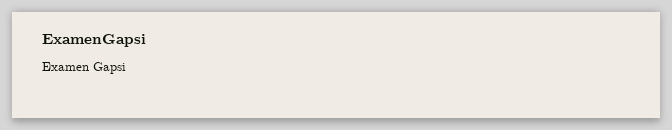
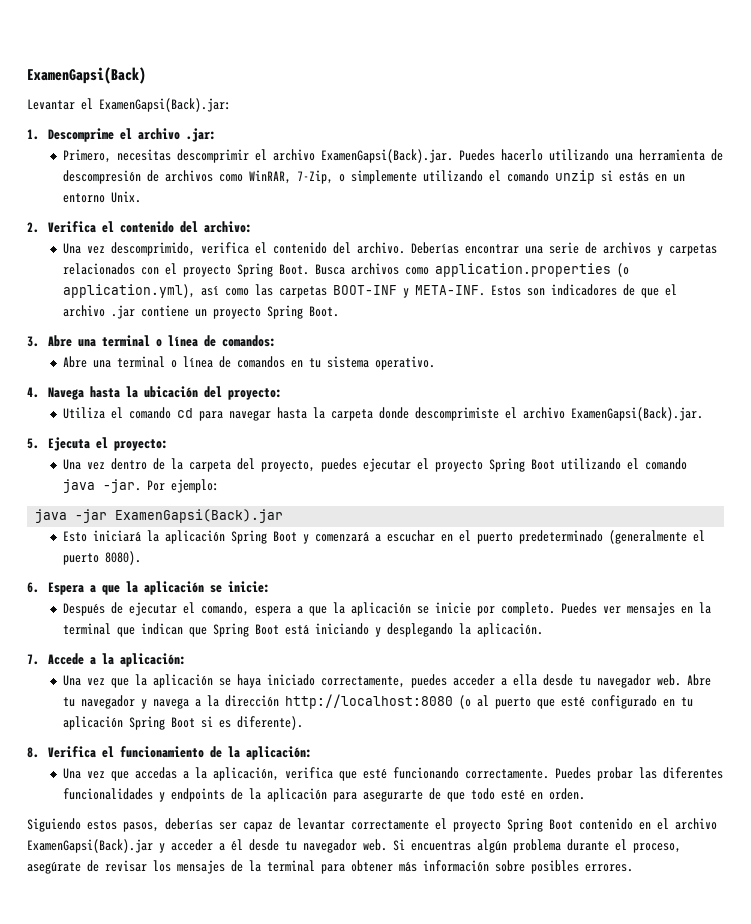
[42,34,146,47] [42,62,126,74] ExamenGapsi // Examen Gapsi -> [27,67,146,84] [27,98,231,112] [27,128,217,142] [63,149,724,163] [63,170,686,184] [63,191,142,203] [27,221,253,233] [63,242,718,256] [63,263,630,277] [63,284,678,298] [63,305,340,319] [27,335,277,347] [63,356,436,370] [27,386,283,400] [63,407,704,421] [27,437,169,451] [63,458,688,472] [63,479,220,493] [35,509,284,523] [63,530,706,544] [63,551,142,565] [27,581,271,595] [63,602,712,616] [63,623,544,637] [27,653,187,667] [63,674,712,688] [63,694,694,709] [63,716,304,730] [27,746,313,760] [63,767,724,781] [63,788,586,802] [27,818,717,832] [27,839,681,853] [27,860,633,874] ExamenGapsi(Back) // Levantar el ExamenGapsi(Back).jar: // 1. Descomprime el archivo .jar: // Primero, necesitas descomprimir el archivo ExamenGapsi(Back).jar. Puedes hacerlo utilizando una herramienta de descompresión de archivos como WinRAR, 7-Zip, o simplemente utilizando el comando unzip si estás en un entorno Unix. // 2. Verifica el contenido del archivo: // Una vez descomprimido, verifica el contenido del archivo. Deberías encontrar una serie de archivos y carpetas relacionados con el proyecto Spring Boot. Busca archivos como application.properties (o application.yml), así como las carpetas BOOT-INF y META-INF. Estos son indicadores de que el archivo .jar contiene un proyecto Spring Boot. // 3. Abre una terminal o línea de comandos: // Abre una terminal o línea de comandos en tu sistema operativo. // 4. Navega hasta la ubicación del proyecto: // Utiliza el comando cd para navegar hasta la carpeta donde descomprimiste el archivo ExamenGapsi(Back).jar. // 5. Ejecuta el proyecto: // Una vez dentro de la carpeta del proyecto, puedes ejecutar el proyecto Spring Boot utilizando el comando java -jar. Por ejemplo: // java -jar ExamenGapsi(Back).jar // Esto iniciará la aplicación Spring Boot y comenzará a escuchar en el puerto predeterminado (generalmente el puerto 8080). // 6. Espera a que la aplicación se inicie: // Después de ejecutar el comando, espera a que la aplicación se inicie por completo. Puedes ver mensajes en la terminal que indican que Spring Boot está iniciando y desplegando la aplicación. // 7. Accede a la aplicación: // Una vez que la aplicación se haya iniciado correctamente, puedes acceder a ella desde tu navegador web. Abre tu navegador y navega a la dirección http://localhost:8080 (o al puerto que esté configurado en tu aplicación Spring Boot si es diferente). // 8. Verifica el funcionamiento de la aplicación: // Una vez que accedas a la aplicación, verifica que esté funcionando correctamente. Puedes probar las diferentes funcionalidades y endpoints de la aplicación para asegurarte de que todo esté en orden. // Siguiendo estos pasos, deberías ser capaz de levantar correctamente el proyecto Spring Boot contenido en el archivo ExamenGapsi(Back).jar y acceder a él desde tu navegador web. Si encuentras algún problema durante el proceso, asegúrate de revisar los mensajes de la terminal para obtener más información sobre posibles errores.

